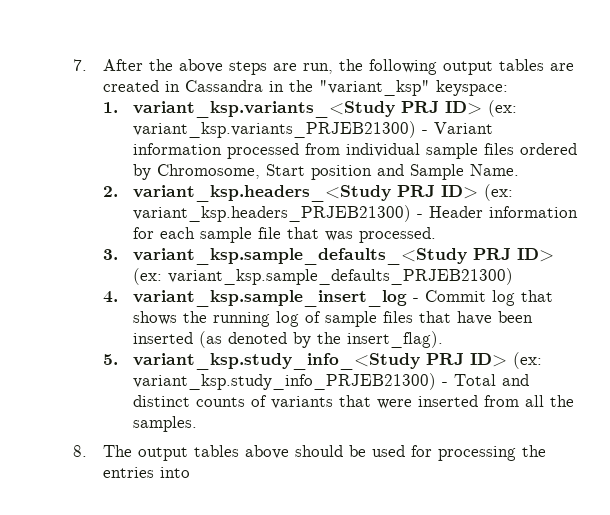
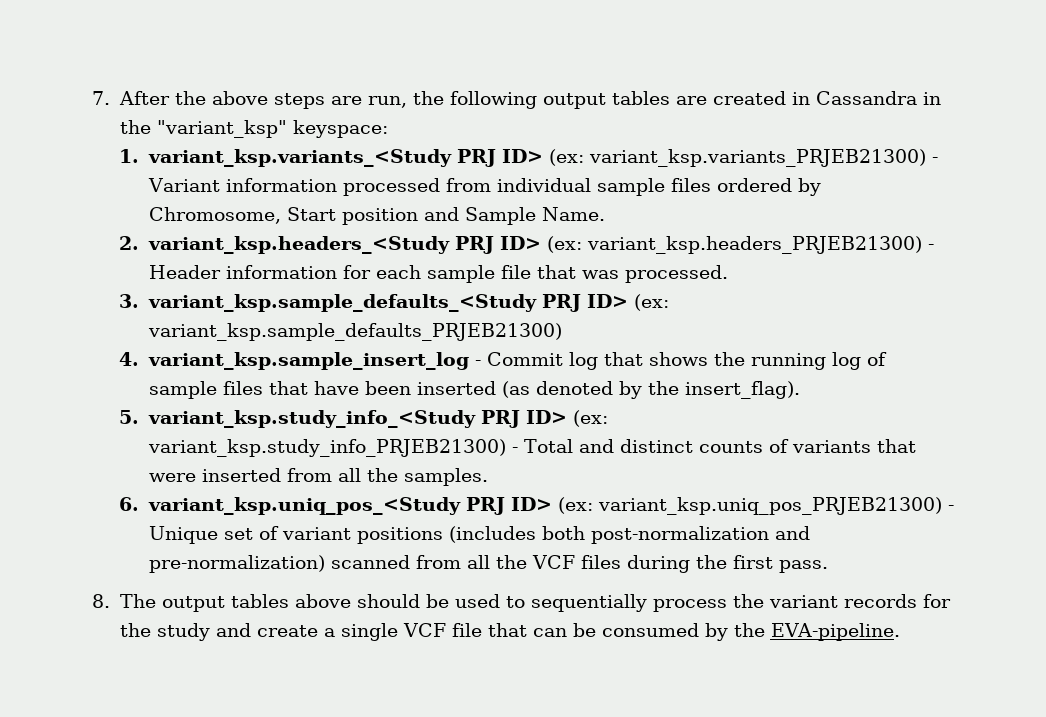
(197, 424) none -> [119,497,954,515] [148,526,810,544] [148,555,828,573] // 6. variant_ksp.uniq_pos_<Study PRJ ID> (ex: variant_ksp.uniq_pos_PRJEB21300) - Unique set of variant positions (includes both post-normalization and pre-normalization) scanned from all the VCF files during the first pass.
[410,445,546,461] [102,467,190,478] for processing the entries into -> [505,594,951,612] [119,623,901,641] to sequentially process the variant records for the study and create a single VCF file that can be consumed by the EVA-pipeline.

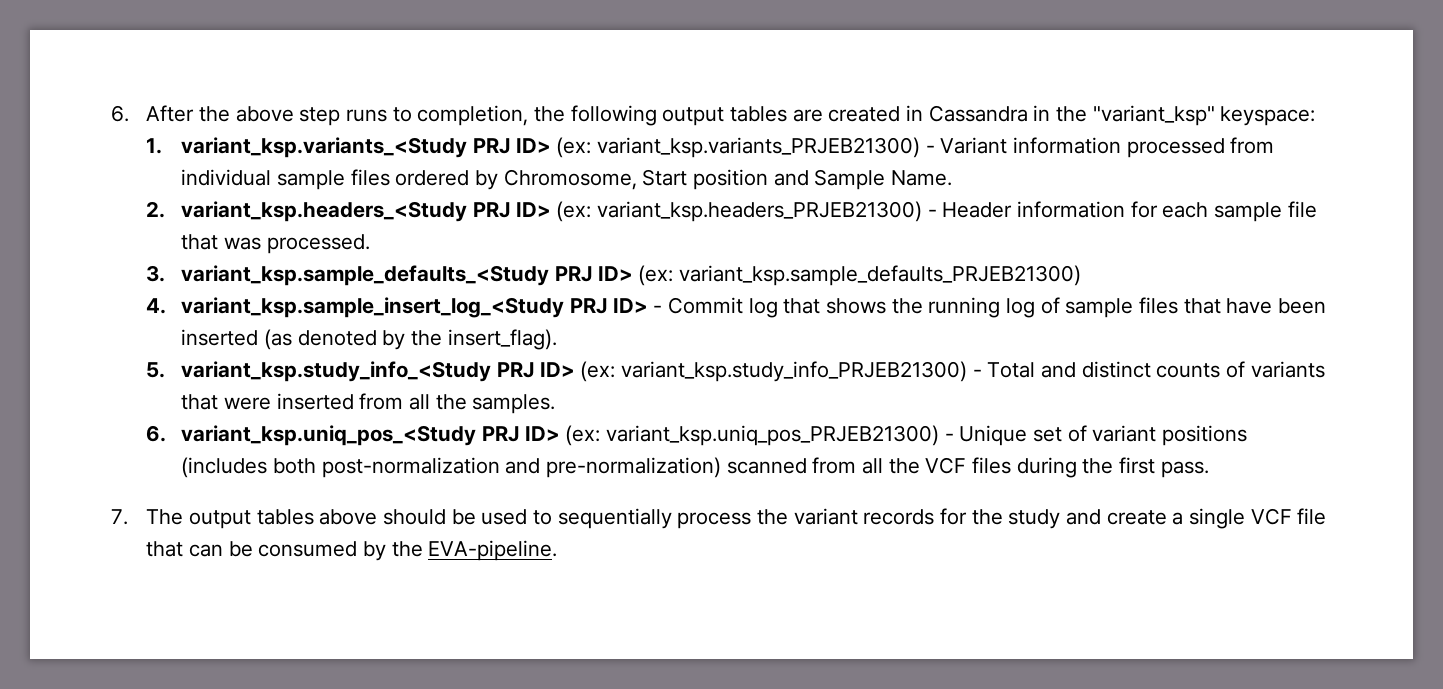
[92,91,110,105] 7. -> [111,105,129,122] 6.
[273,93,407,109] steps are run, -> [299,105,529,126] step runs to completion,
[147,352,469,370] variant_ksp.sample_insert_log -> [181,297,648,318] variant_ksp.sample_insert_log_<Study PRJ ID>
[92,594,110,608] 8. -> [111,509,128,525] 7.

